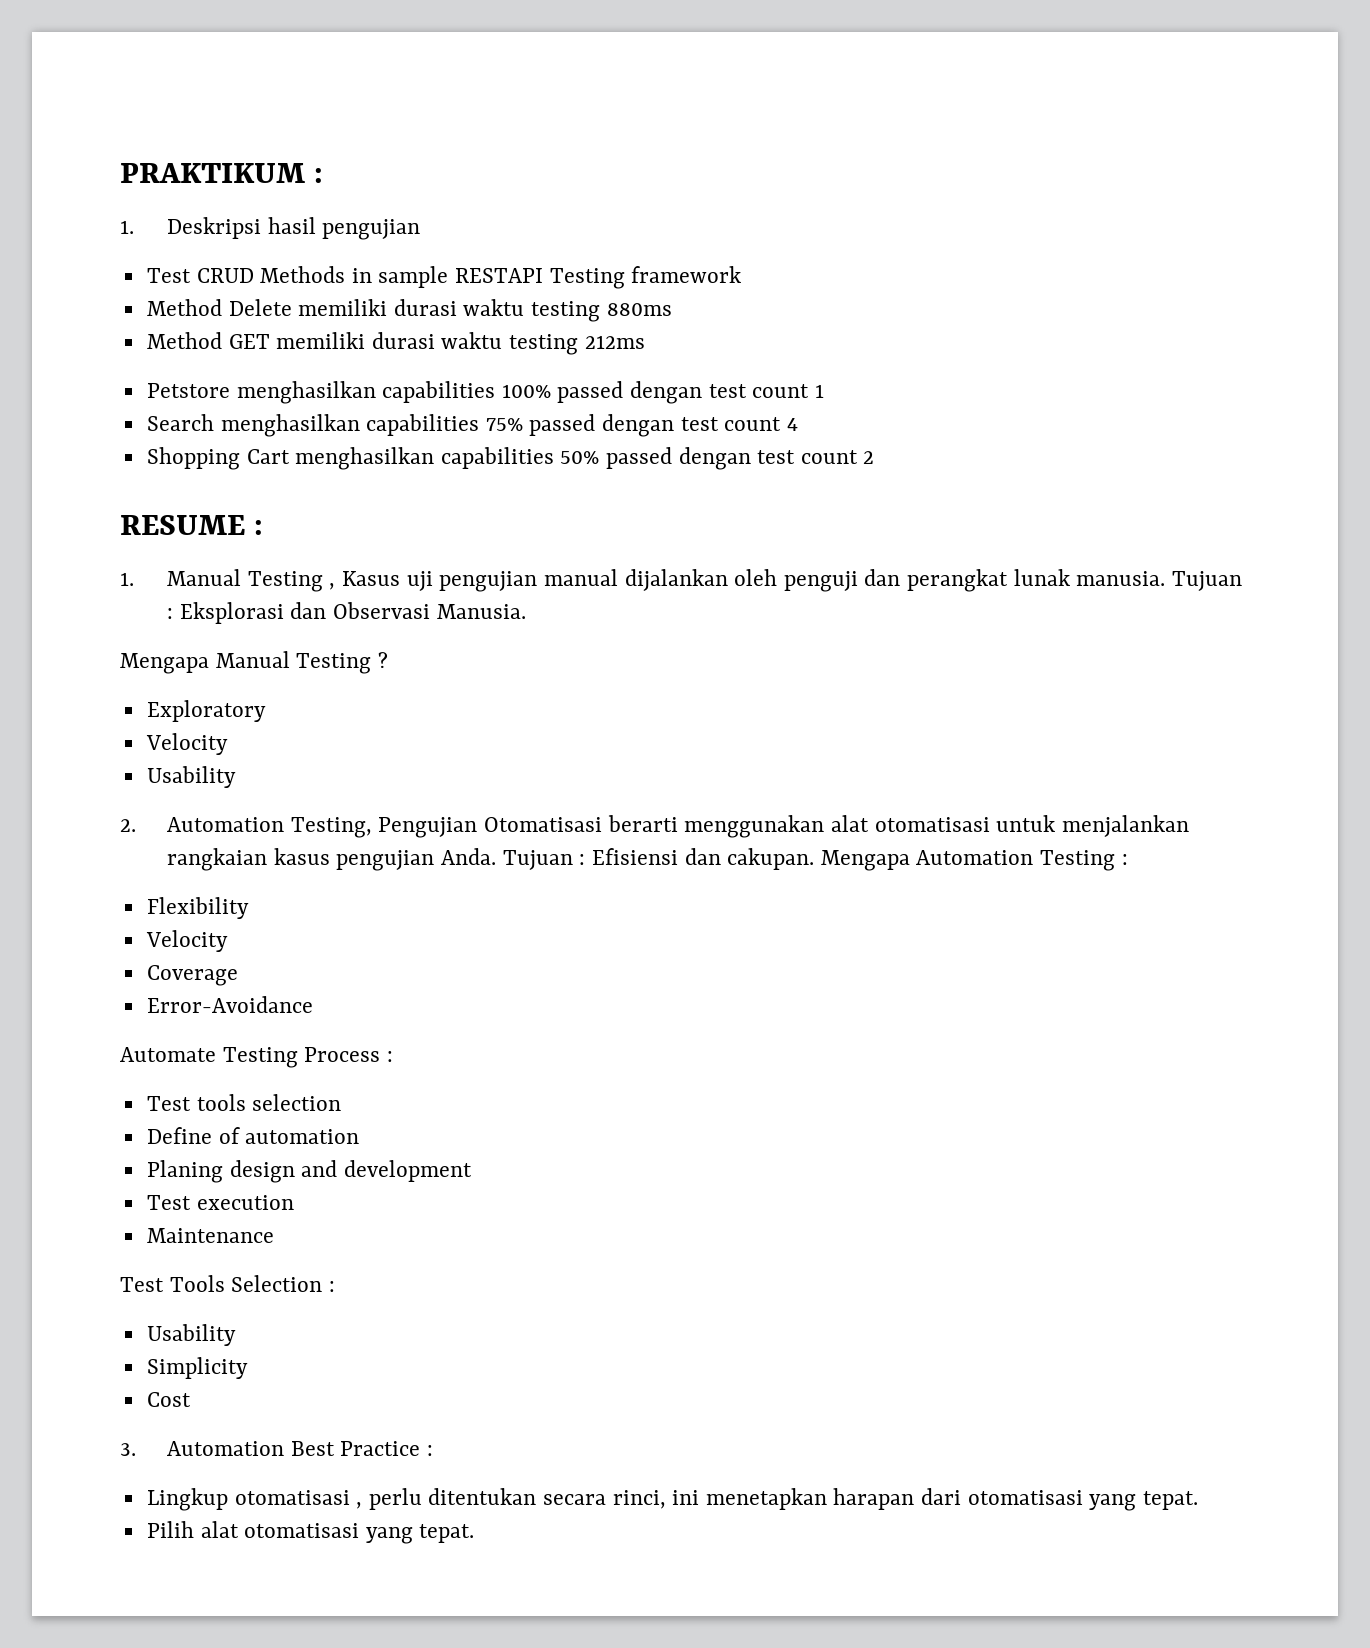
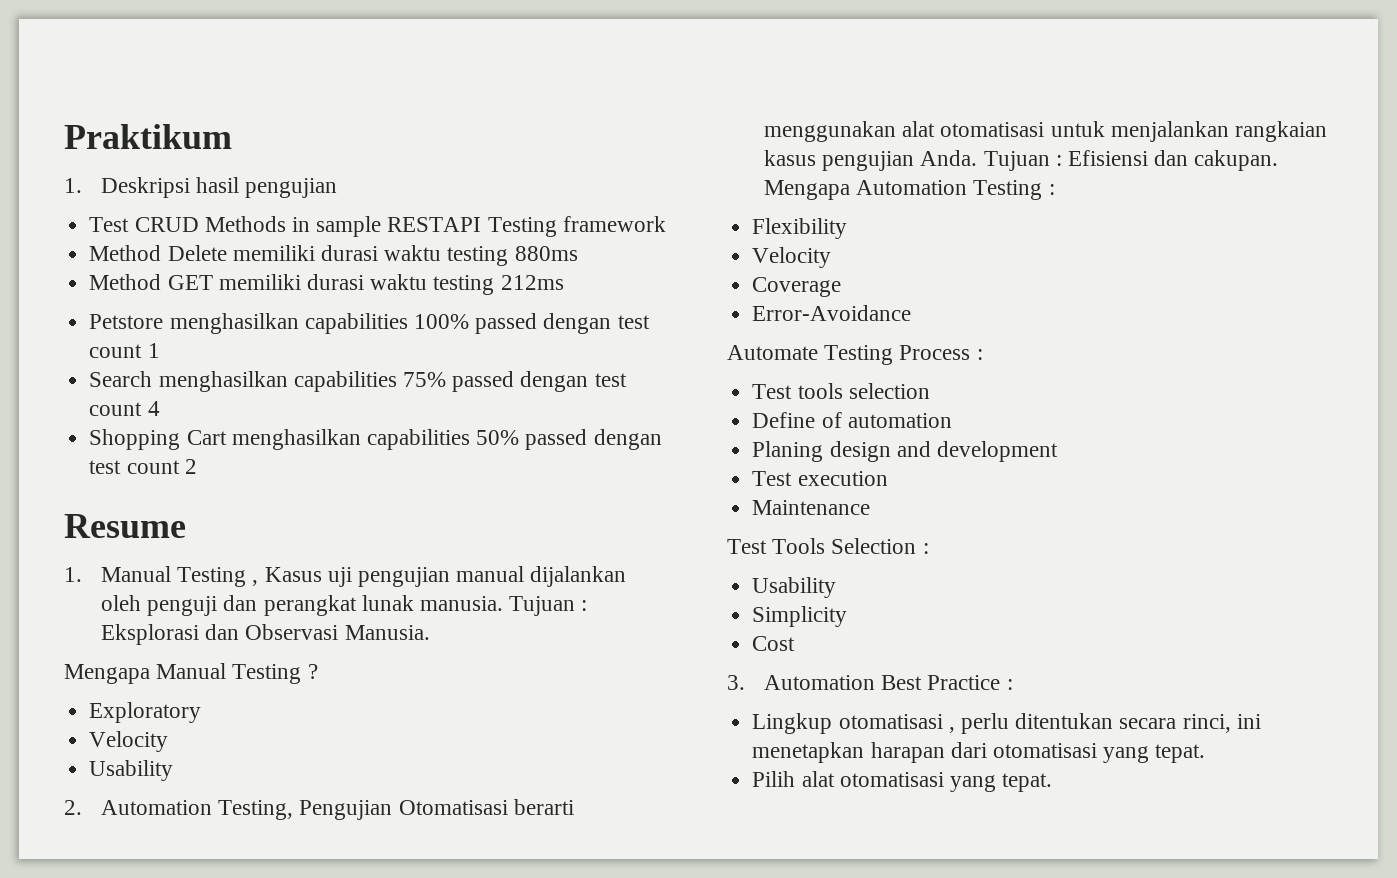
[120,163,324,183] PRAKTIKUM : -> [64,124,232,149] Praktikum
[120,515,264,535] RESUME : -> [64,514,186,538] Resume

